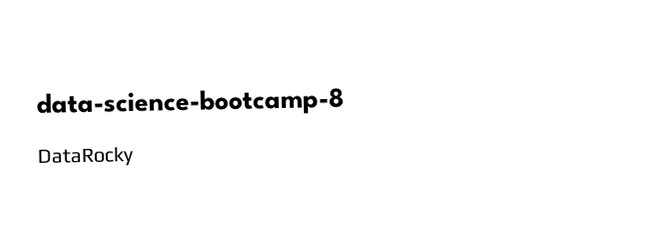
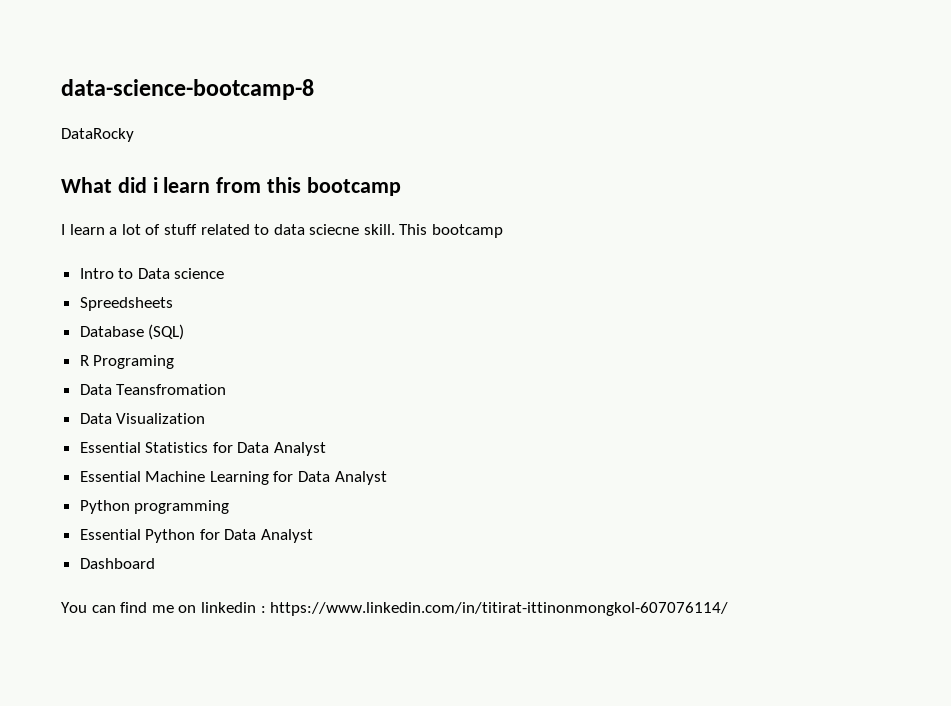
(134, 157) none -> [61,177,401,196] [61,224,504,238] [79,268,225,279] [79,297,173,311] [79,324,185,340] [79,355,175,369] [79,384,227,395] [79,413,206,424] [79,442,327,456] [79,471,387,485] [79,500,230,514] [79,529,314,543] [79,558,155,569] [61,602,729,616] // What did i learn from this bootcamp // I learn a lot of stuff related to data sciecne skill. This bootcamp // Intro to Data science // Spreedsheets // Database (SQL) // R Programing // Data Teansfromation // Data Visualization // Essential Statistics for Data Analyst // Essential Machine Learning for Data Analyst // Python programming // Essential Python for Data Analyst // Dashboard // You can find me on linkedin : https://www.linkedin.com/in/titirat-ittinonmongkol-607076114/

